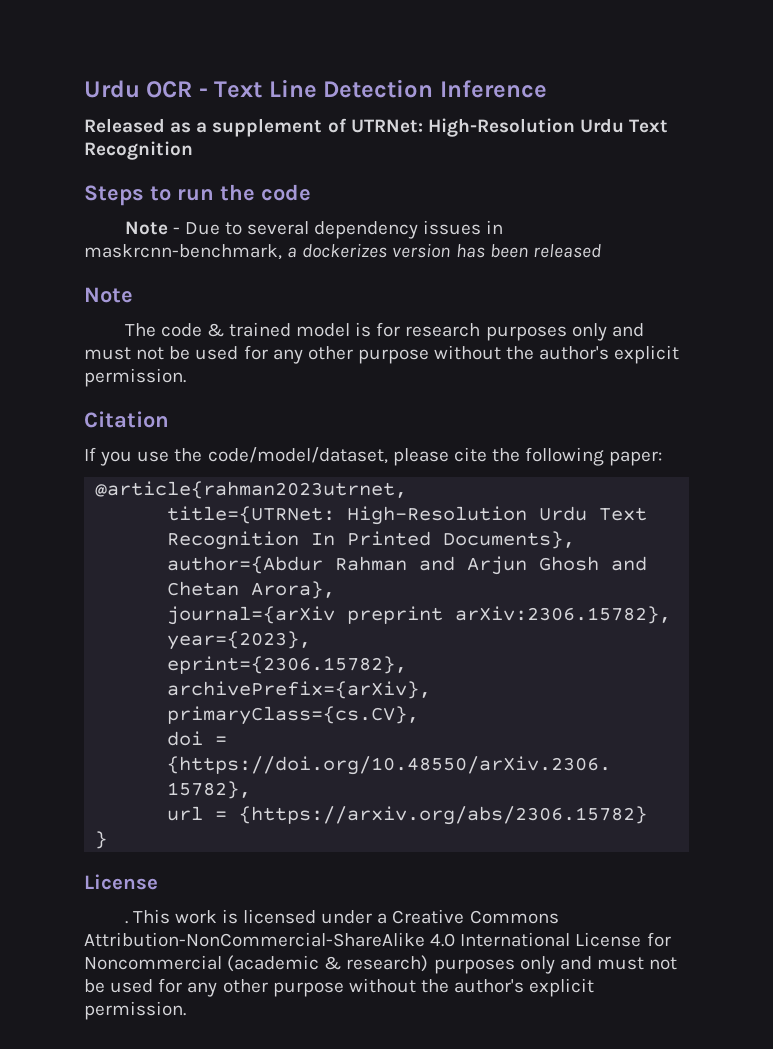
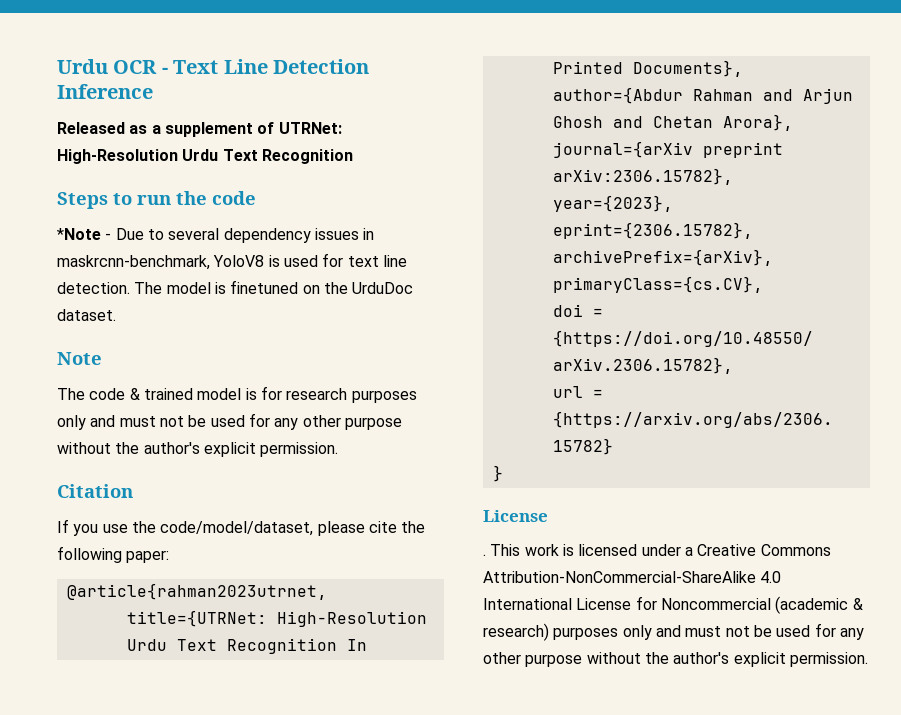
[124,221,168,235] Note -> [57,228,101,240] *Note
[287,243,601,258] a dockerizes version has been released -> [213,253,407,267] [57,280,414,294] [57,309,116,321] YoloV8 is used for text line detection. The model is finetuned on the UrduDoc dataset.

